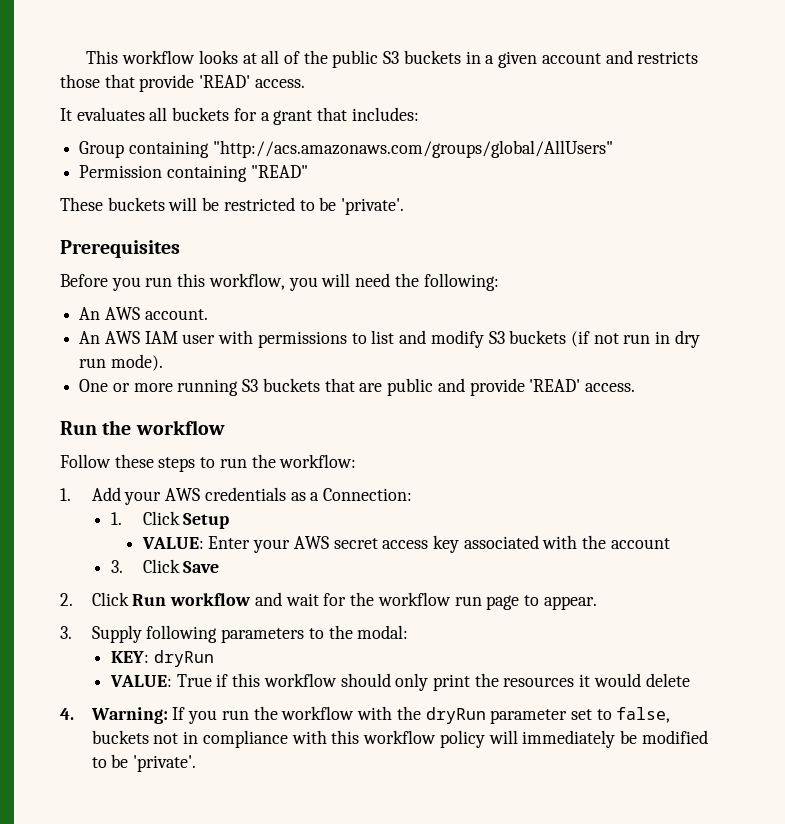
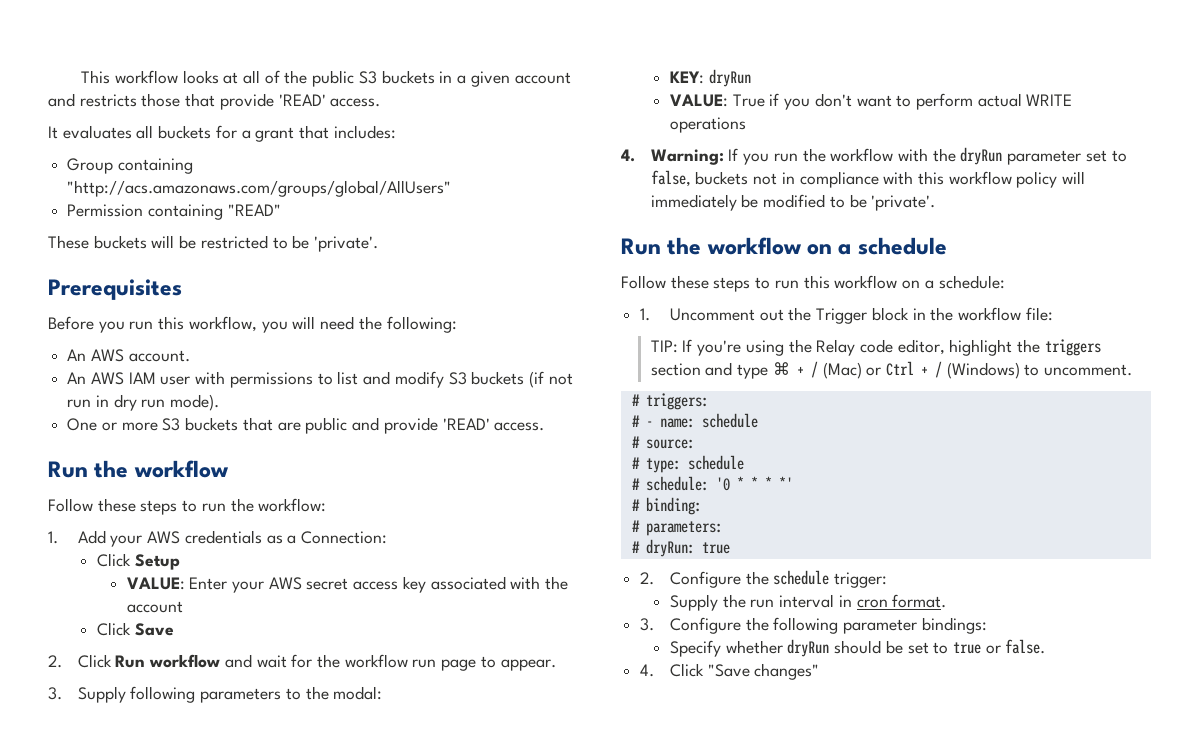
[177,379,239,396] running -> (158, 426) none
[110,512,122,525] 1. -> (387, 537) none
[110,560,123,573] 3. -> (183, 607) none
[232,673,690,691] this workflow should only print the resources it would delete -> [784,93,1073,110] [669,117,746,133] you don't want to perform actual WRITE operations
(197, 763) none -> [621,237,947,255] [621,275,1005,292] [640,307,1053,324] [650,339,1101,356] [650,361,1133,379] [631,393,709,410] [631,413,758,428] [631,436,695,449] [631,455,744,473] [631,476,793,491] [631,497,702,515] [631,520,723,536] [631,539,730,557] [640,570,888,588] [669,594,947,611] [640,617,987,634] [669,639,1046,657] [640,663,820,680] // Run the workflow on a schedule // Follow these steps to run this workflow on a schedule: // 1. Uncomment out the Trigger block in the workflow file: // TIP: If you're using the Relay code editor, highlight the triggers section and type ⌘ + / (Mac) or Ctrl + / (Windows) to uncomment. // # triggers: // # - name: schedule // # source: // # type: schedule // # schedule: '0 * * * *' // # binding: // # parameters: // # dryRun: true // 2. Configure the schedule trigger: // Supply the run interval in cron format. // 3. Configure the following parameter bindings: // Specify whether dryRun should be set to true or false. // 4. Click "Save changes"

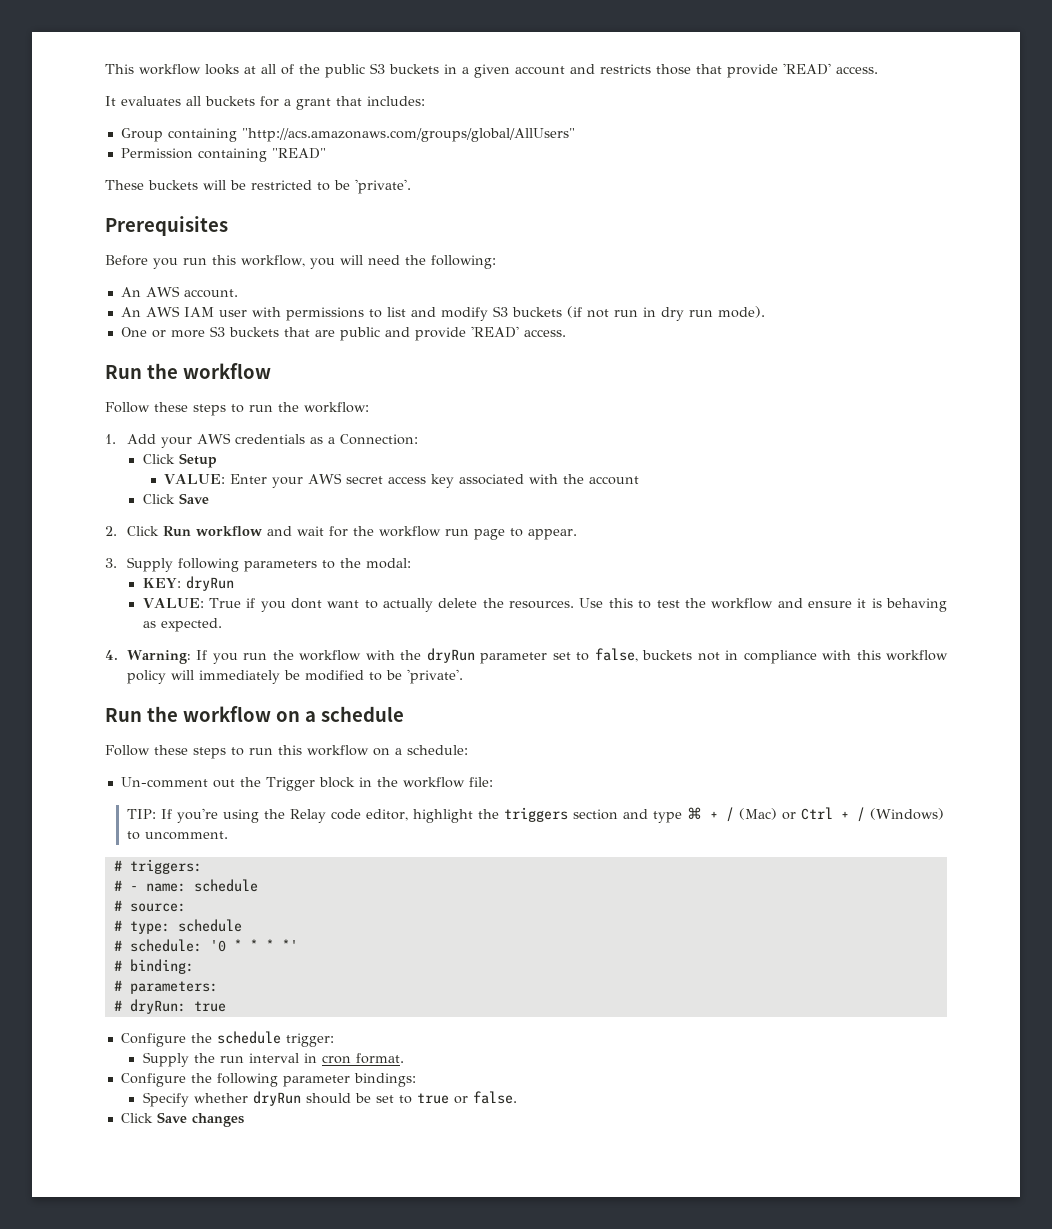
[814,93,852,107] don't -> [290,598,322,609] dont
[915,93,1073,110] [669,117,746,133] perform actual WRITE operations -> [382,598,947,612] [142,618,222,632] actually delete the resources. Use this to test the workflow and ensure it is behaving as expected.
[640,308,755,321] 1. Uncomment -> [120,777,208,788] Un-comment
[640,572,655,585] 2. -> (226, 1006) none
[640,618,655,631] 3. -> (404, 1058) none
[640,663,820,680] 4. Click "Save changes" -> [120,1112,244,1127] Click Save changes

